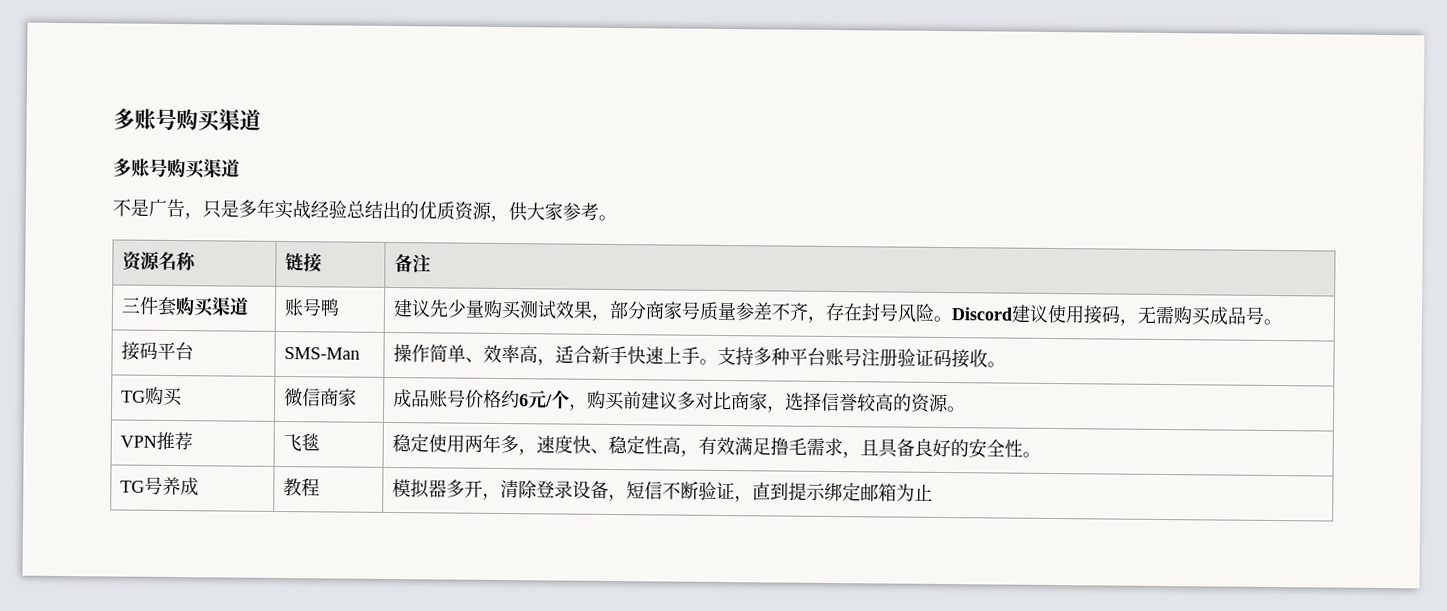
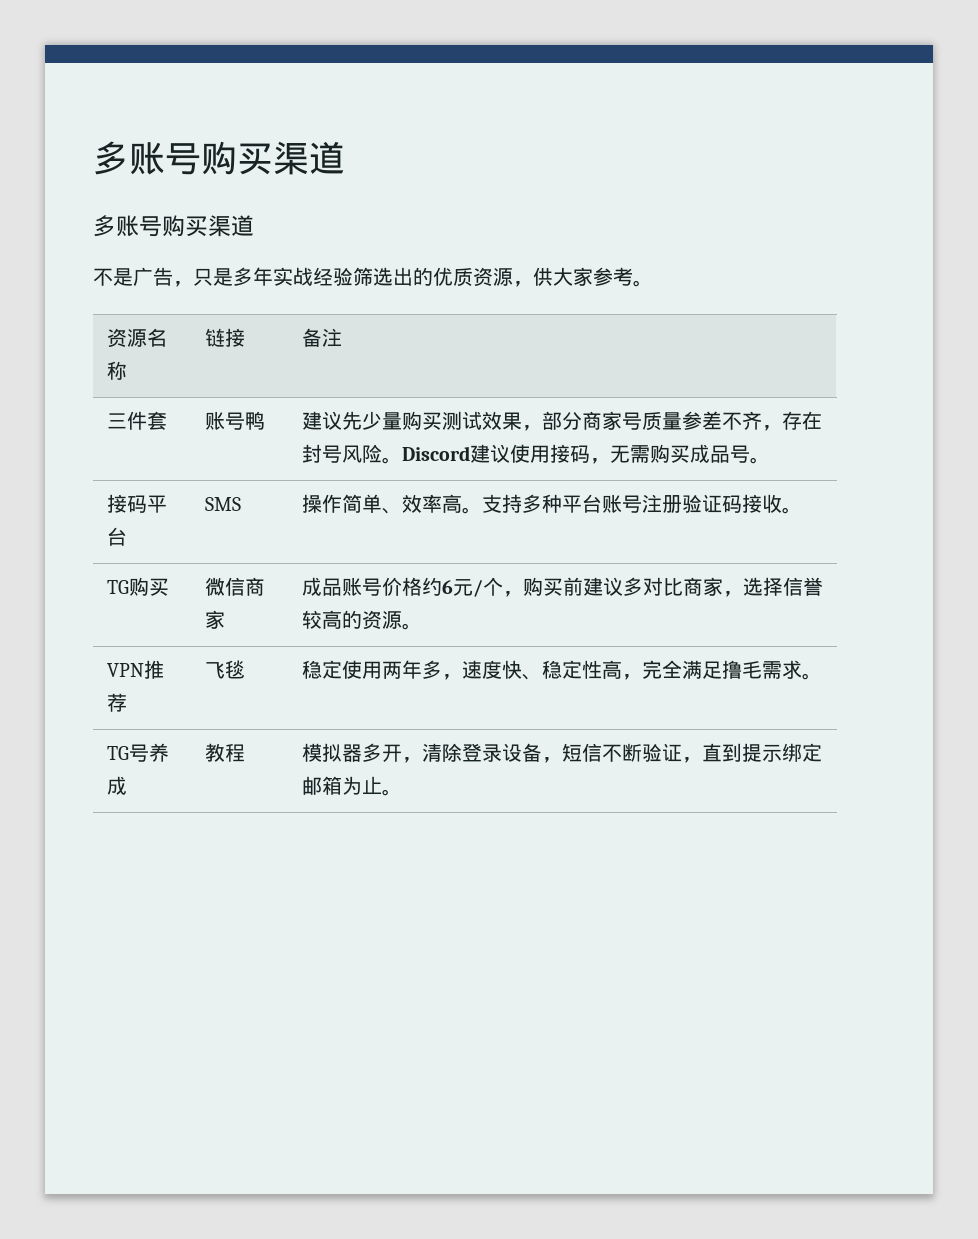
[346,200,383,219] 总结 -> [353,267,393,286] 筛选
[175,296,250,317] 购买渠道 -> (167, 420) none
[284,347,361,360] SMS-Man -> [204,497,241,511] SMS
[537,345,701,366] ，适合新手快速上手 -> (462, 503) none
[698,436,736,456] 有效 -> [641,660,682,679] 完全
[842,438,1024,459] ，且具备良好的安全性 -> (802, 669) none
(934, 492) none -> [381,789,402,796] 。

